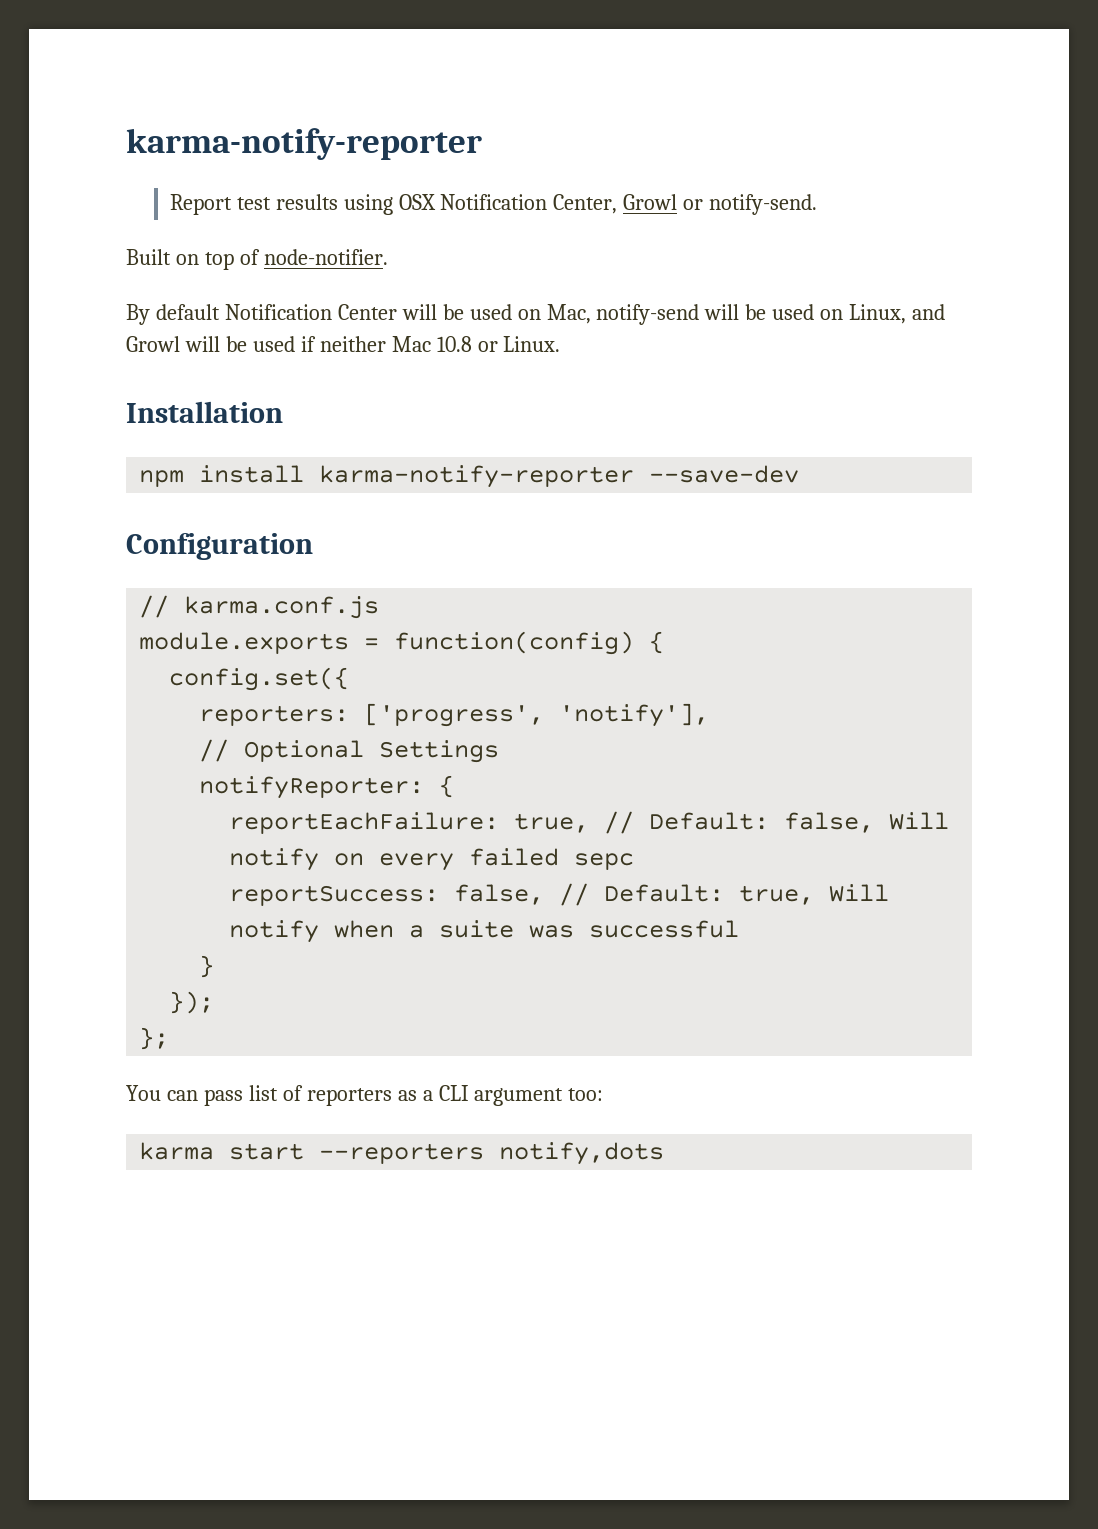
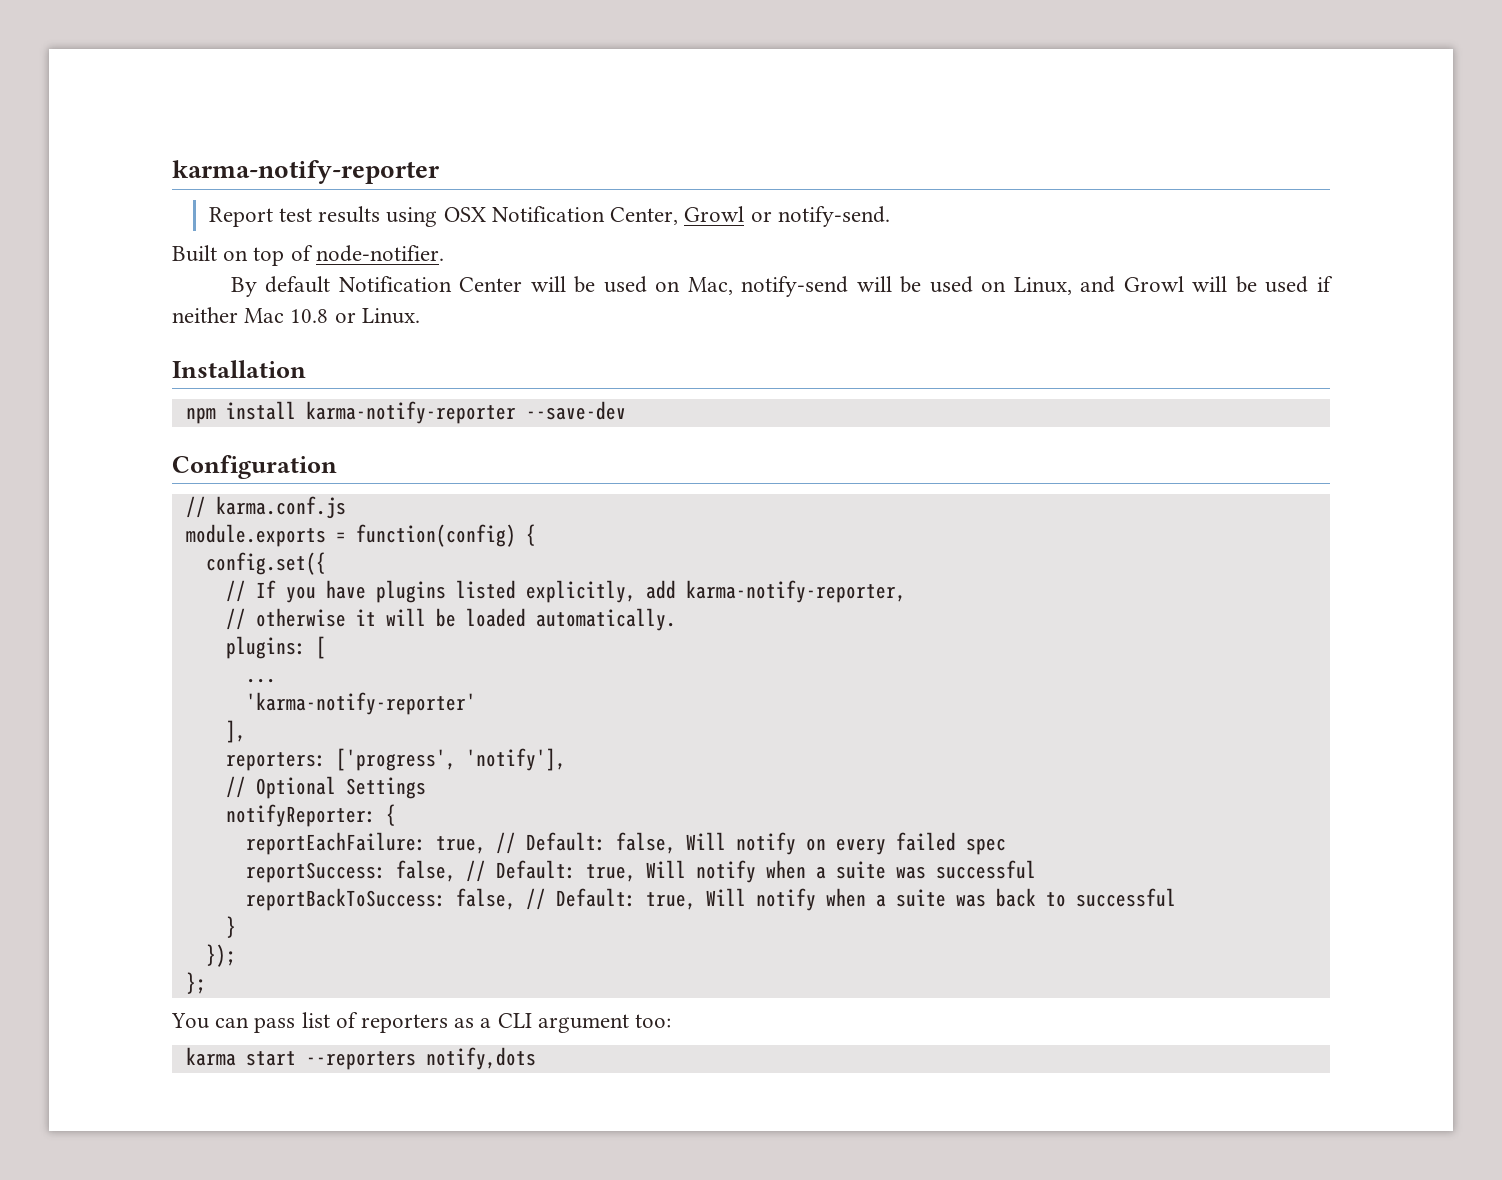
(350, 679) none -> [225,580,906,603] [225,608,676,631] [225,636,326,659] [245,678,276,683] [245,692,476,715] [225,720,246,743] // // If you have plugins listed explicitly, add karma-notify-reporter, // // otherwise it will be loaded automatically. // plugins: [ // ... // 'karma-notify-reporter' // ],
[574,853,635,870] sepc -> [965,838,1006,855] spec
(740, 929) none -> [245,888,1176,911] // reportBackToSuccess: false, // Default: true, Will notify when a suite was back to successful

